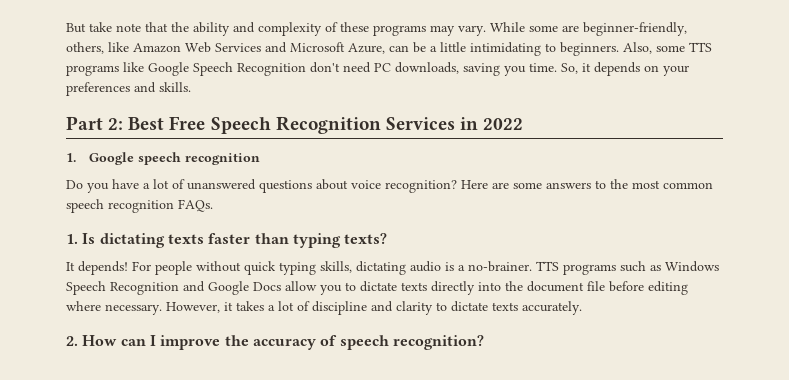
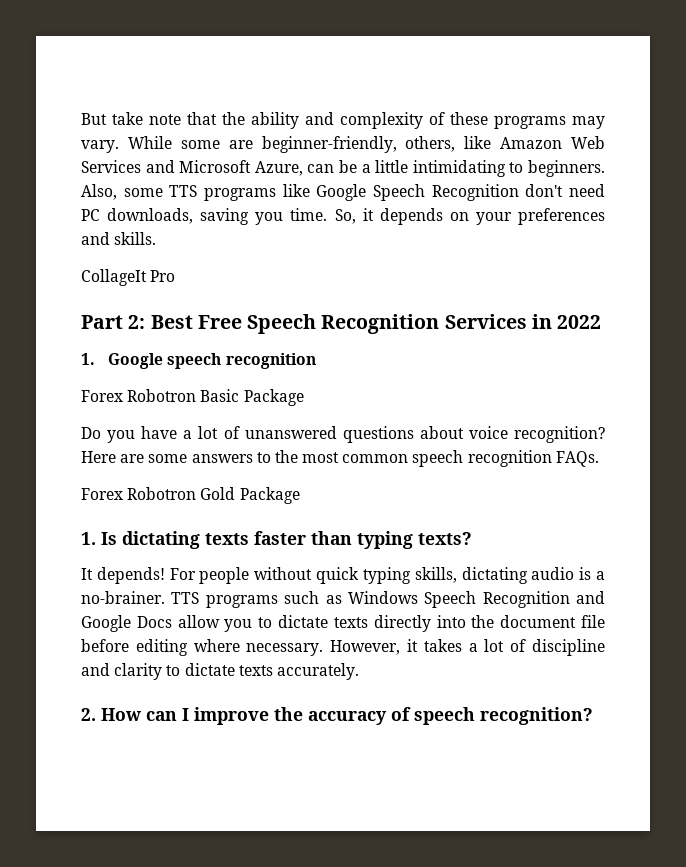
(191, 87) none -> [81,269,176,286] // CollageIt Pro
(260, 159) none -> [81,389,304,406] // Forex Robotron Basic Package
(213, 205) none -> [81,487,300,504] // Forex Robotron Gold Package

